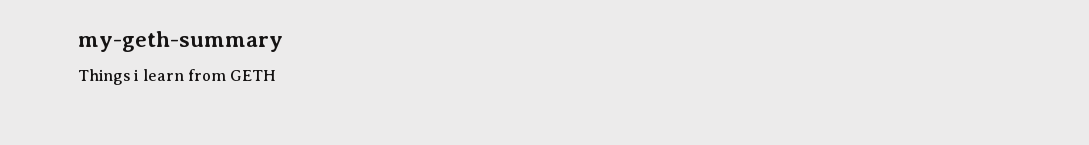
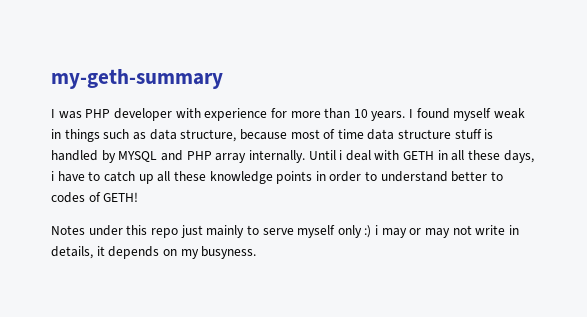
[78,69,277,85] Things i learn from GETH -> [51,108,526,121] [51,129,494,142] [51,150,534,163] [51,171,504,184] [51,192,139,203] [51,225,519,238] [51,246,257,259] I was PHP developer with experience for more than 10 years. I found myself weak in things such as data structure, because most of time data structure stuff is handled by MYSQL and PHP array internally. Until i deal with GETH in all these days, i have to catch up all these knowledge points in order to understand better to codes of GETH! // Notes under this repo just mainly to serve myself only :) i may or may not write in details, it depends on my busyness.

